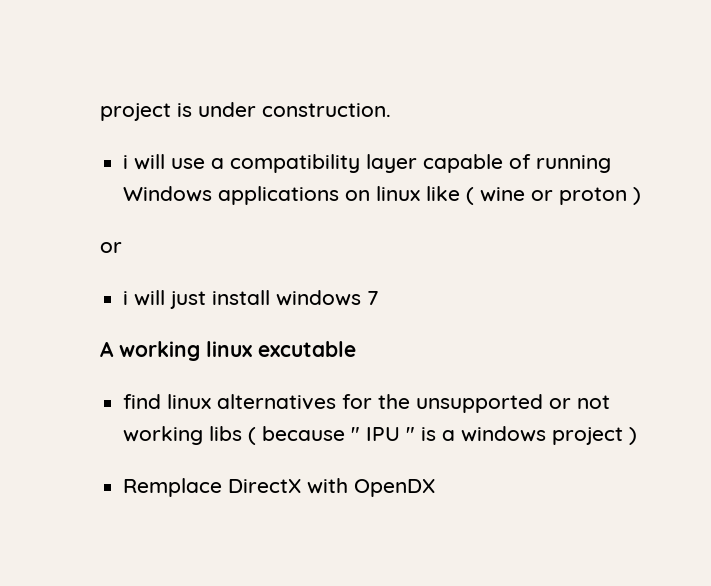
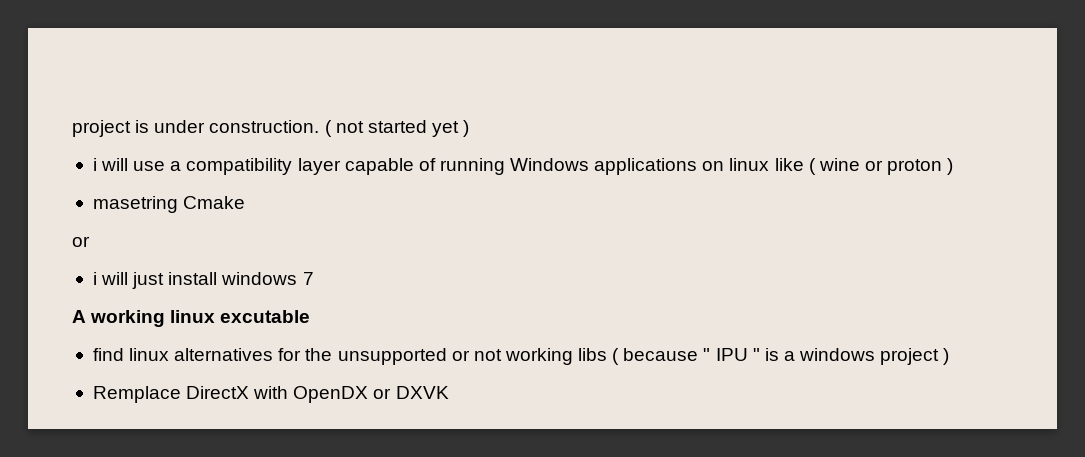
(391, 110) none -> [324,120,470,137] ( not started yet )
(642, 196) none -> [92,196,246,213] // masetring Cmake
(436, 488) none -> [373,386,449,399] or DXVK

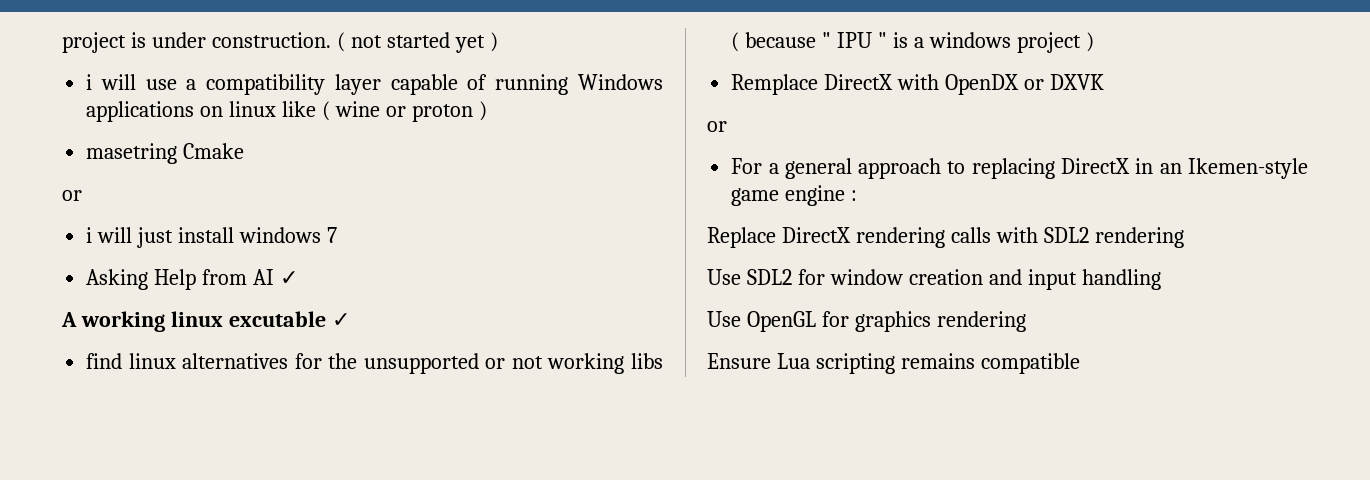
(314, 278) none -> [86,269,298,290] // Asking Help from AI ✓
(311, 316) none -> [331,313,350,327] ✓
(449, 392) none -> [707,121,727,132] [731,158,1308,179] [731,185,858,206] [707,227,1184,248] [707,269,1161,290] [707,311,1026,332] [707,353,1080,374] // or // For a general approach to replacing DirectX in an Ikemen-style game engine : // Replace DirectX rendering calls with SDL2 rendering // Use SDL2 for window creation and input handling // Use OpenGL for graphics rendering // Ensure Lua scripting remains compatible

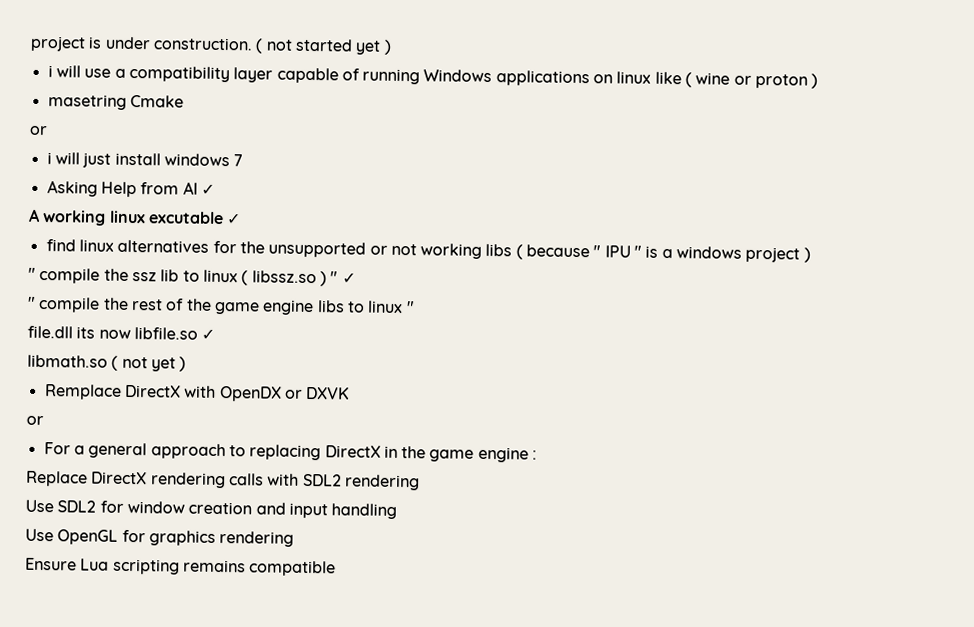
(1094, 42) none -> [28,267,356,287] [28,296,415,316] [27,325,216,340] [27,354,187,372] // " compile the ssz lib to linux ( libssz.so ) " ✓ // " compile the rest of the game engine libs to linux " // file.dll its now libfile.so ✓ // libmath.so ( not yet )
[1159,158,1308,179] an Ikemen-style -> [401,446,427,459] the

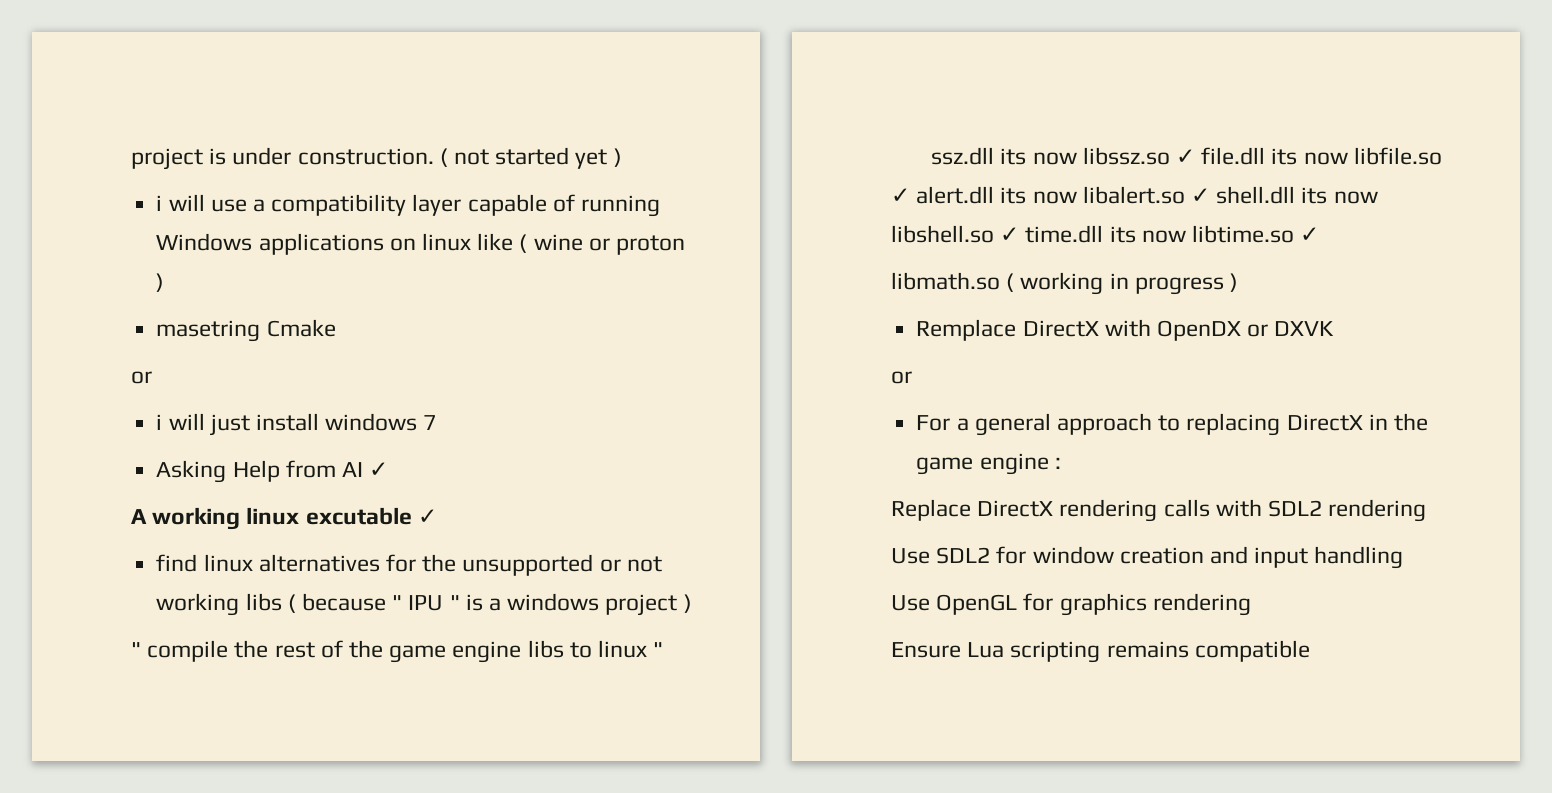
[28,267,356,287] // " compile the ssz lib to linux ( libssz.so ) " ✓ -> (692, 603) none
(415, 307) none -> [931,147,1196,165] ssz.dll its now libssz.so ✓
(216, 334) none -> [916,186,1378,204] [891,225,1320,243] alert.dll its now libalert.so ✓ shell.dll its now libshell.so ✓ time.dll its now libtime.so ✓
[121,356,176,372] not yet -> [1020,272,1224,295] working in progress

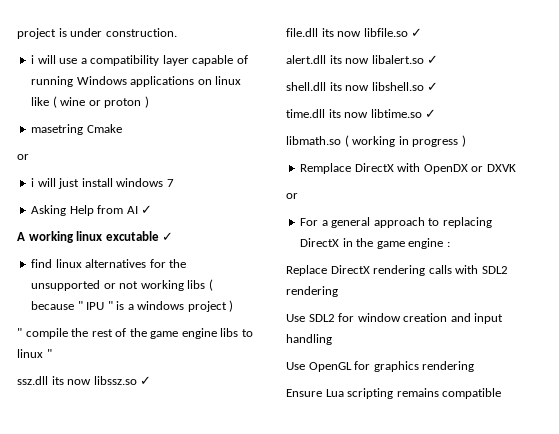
[439,147,622,169] ( not started yet ) -> (177, 32) none
(1196, 156) none -> (152, 380) //
(910, 195) none -> (423, 32) //
(1211, 195) none -> (439, 59) //
(1020, 234) none -> (439, 86) //

